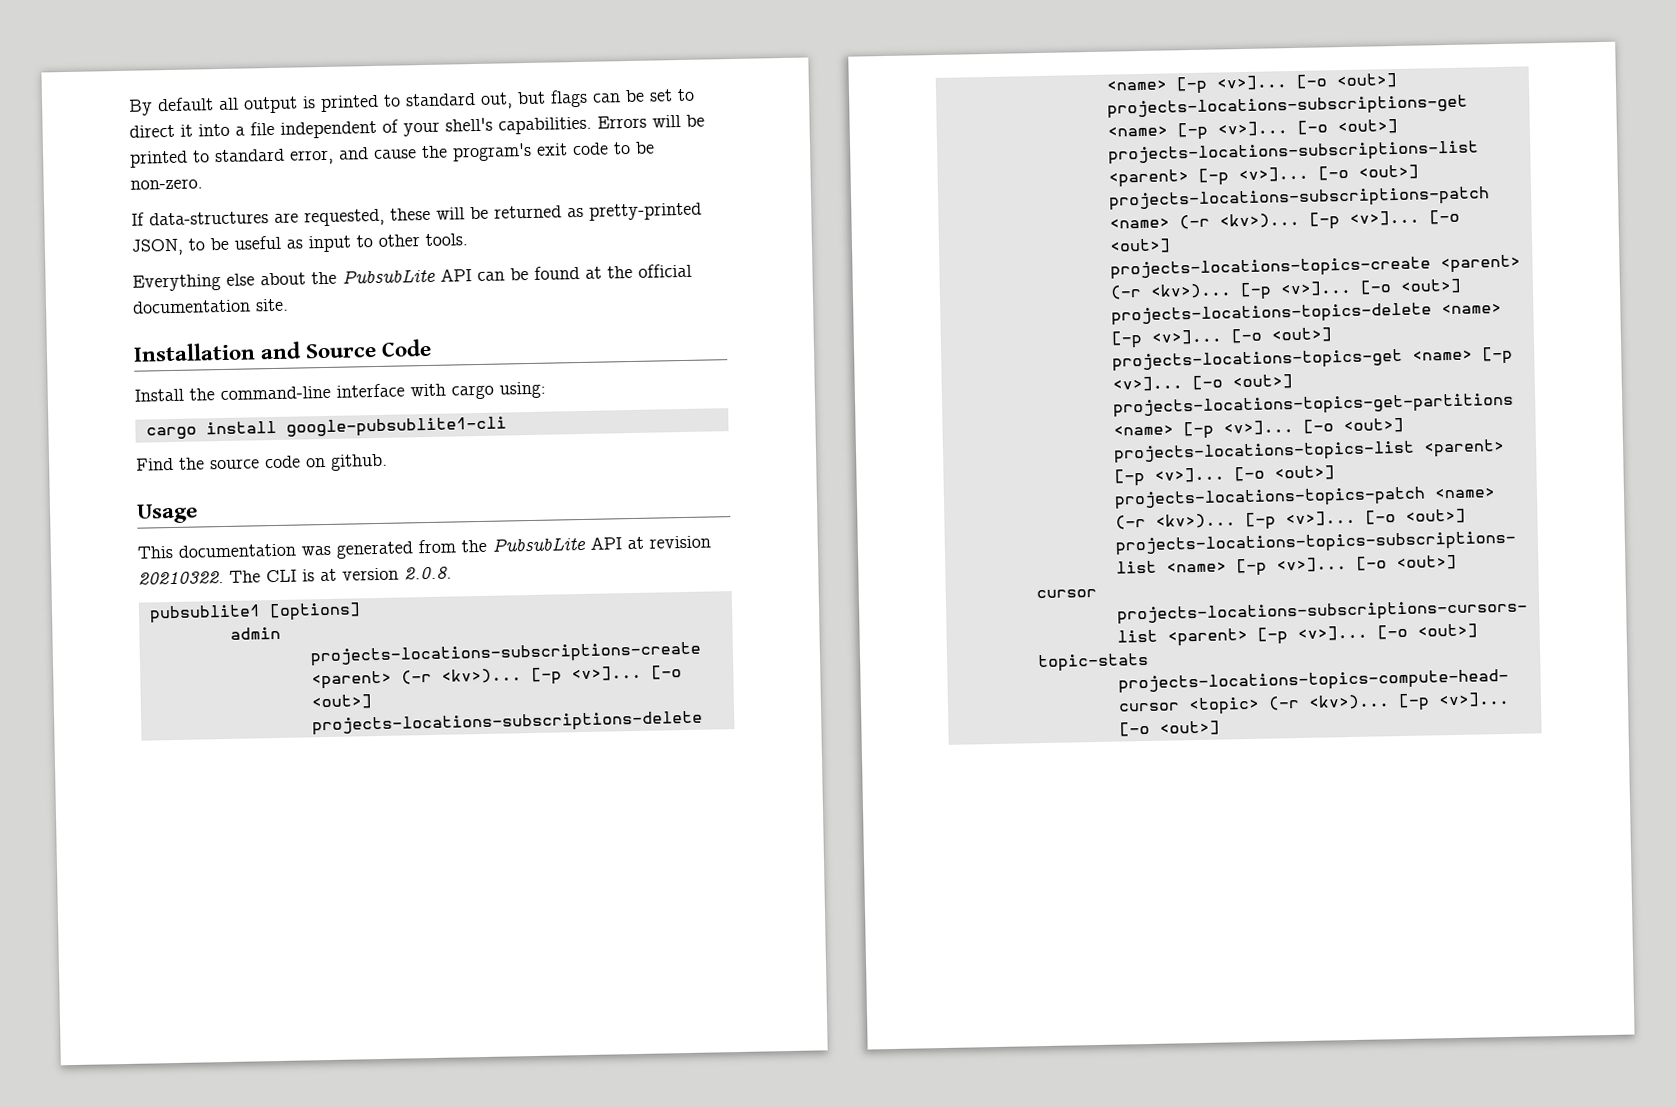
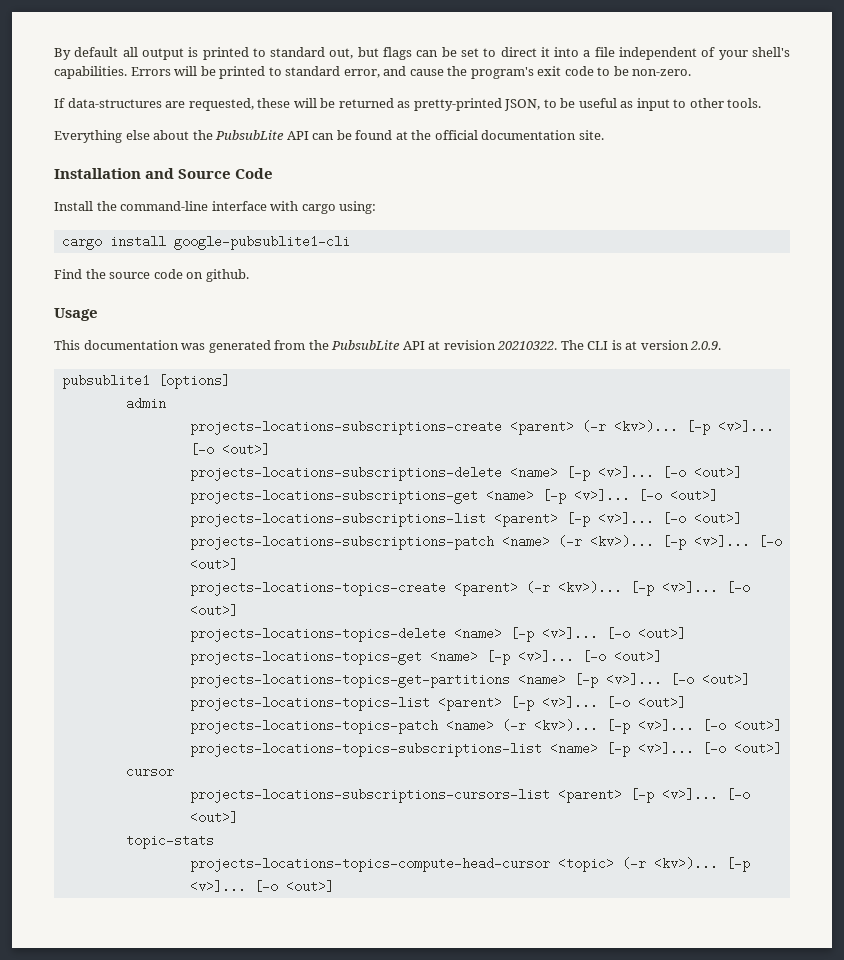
[404,566,452,580] 2.0.8. -> [690,341,722,350] 2.0.9.

